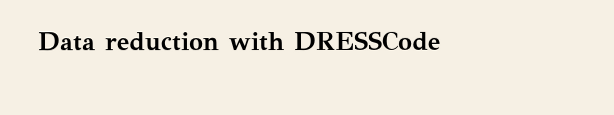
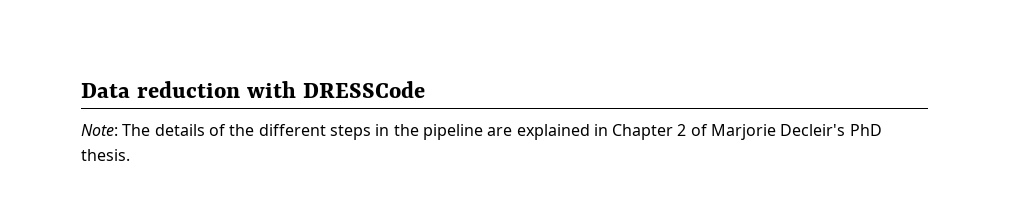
(440, 41) none -> [81,124,882,140] [81,149,130,161] // Note: The details of the different steps in the pipeline are explained in Chapter 2 of Marjorie Decleir's PhD thesis.

